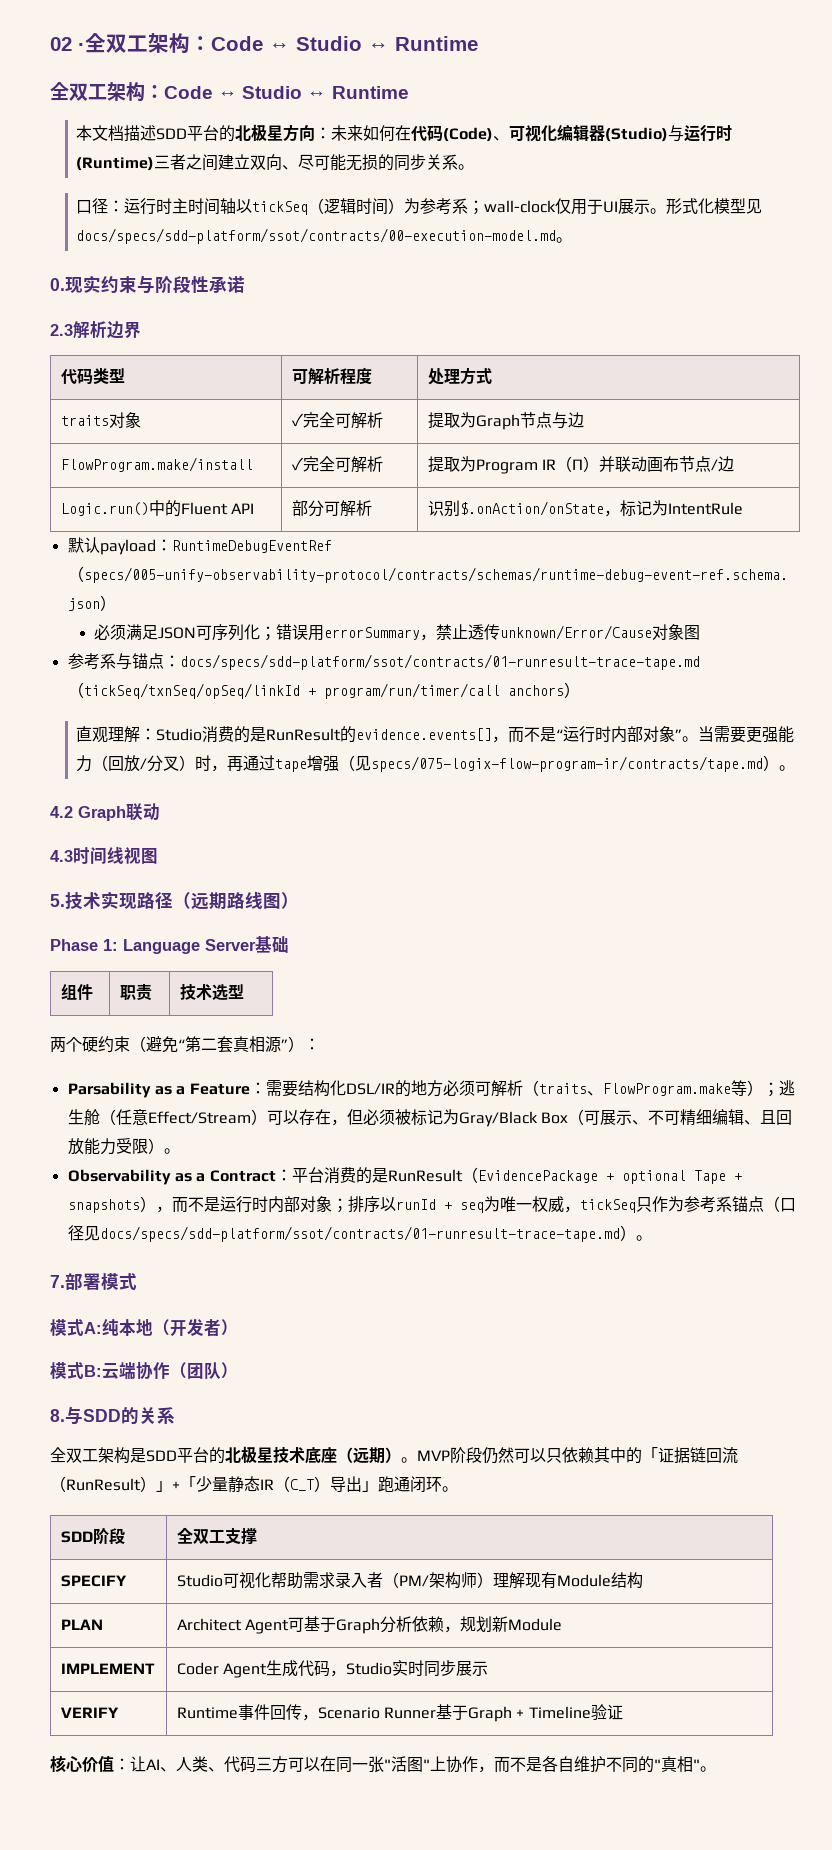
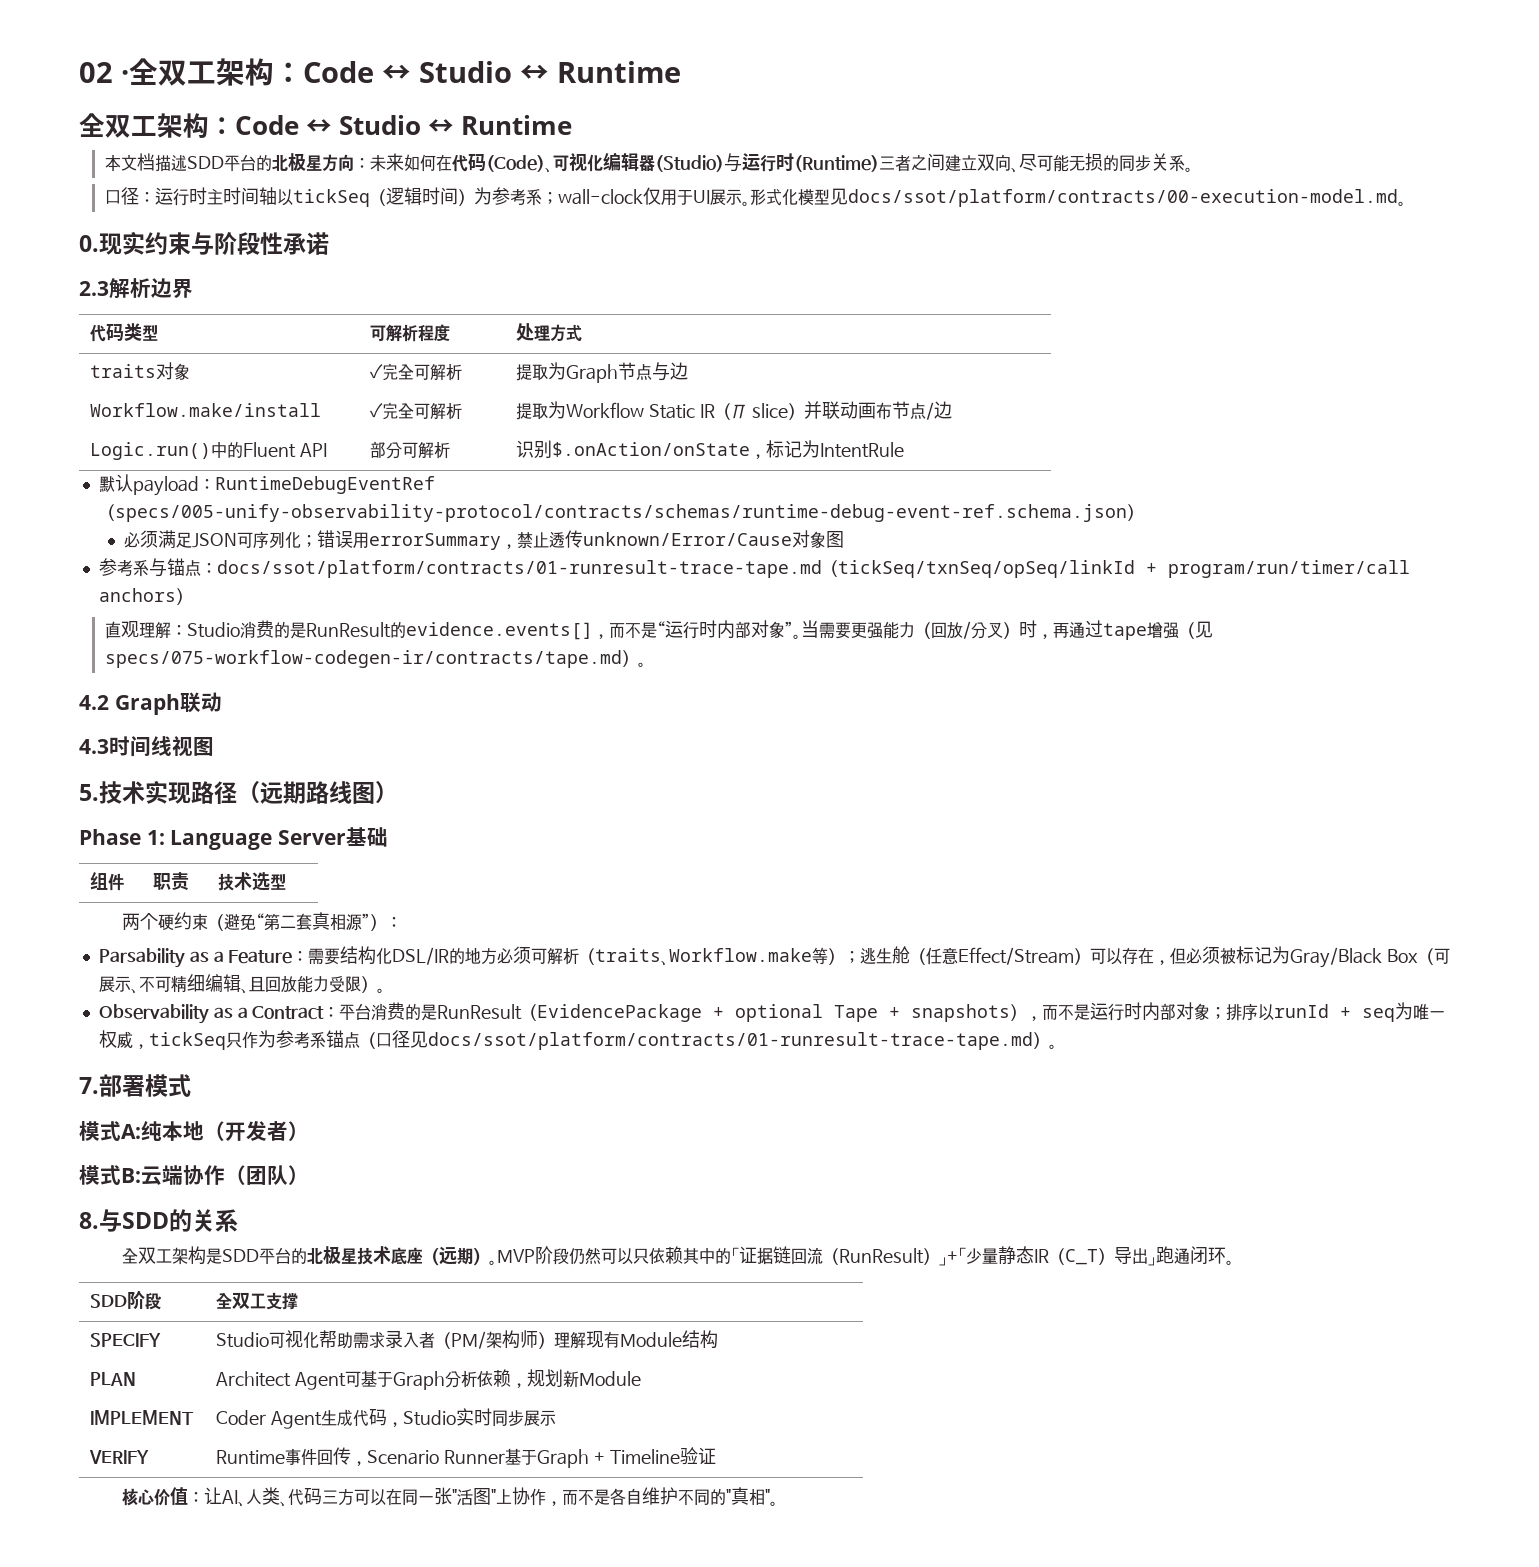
[76,228,557,244] docs/specs/sdd-platform/ssot/contracts/00-execution-model.md -> [847,189,1398,207] docs/ssot/platform/contracts/00-execution-model.md
[60,457,253,472] [291,456,383,473] [427,456,538,474] FlowProgram.make/install | ✓完全可解析 | 提取为Program -> [90,403,322,417] [370,402,463,420] [516,401,695,420] Workflow.make/install | ✓完全可解析 | 提取为Workflow Static
(583, 464) none -> [751,403,788,418] slice
[179,654,700,670] docs/specs/sdd-platform/ssot/contracts/01-runresult-trace-tape.md -> [216,560,822,578] docs/ssot/platform/contracts/01-runresult-trace-tape.md
[371,756,764,772] specs/075-logix-flow-program-ir/contracts/tape.md -> [104,650,622,668] specs/075-workflow-codegen-ir/contracts/tape.md
[602,1083,731,1096] FlowProgram.make -> [669,948,813,962] Workflow.make
[99,1226,620,1242] docs/specs/sdd-platform/ssot/contracts/01-runresult-trace-tape.md -> [427,1032,1033,1050] docs/ssot/platform/contracts/01-runresult-trace-tape.md

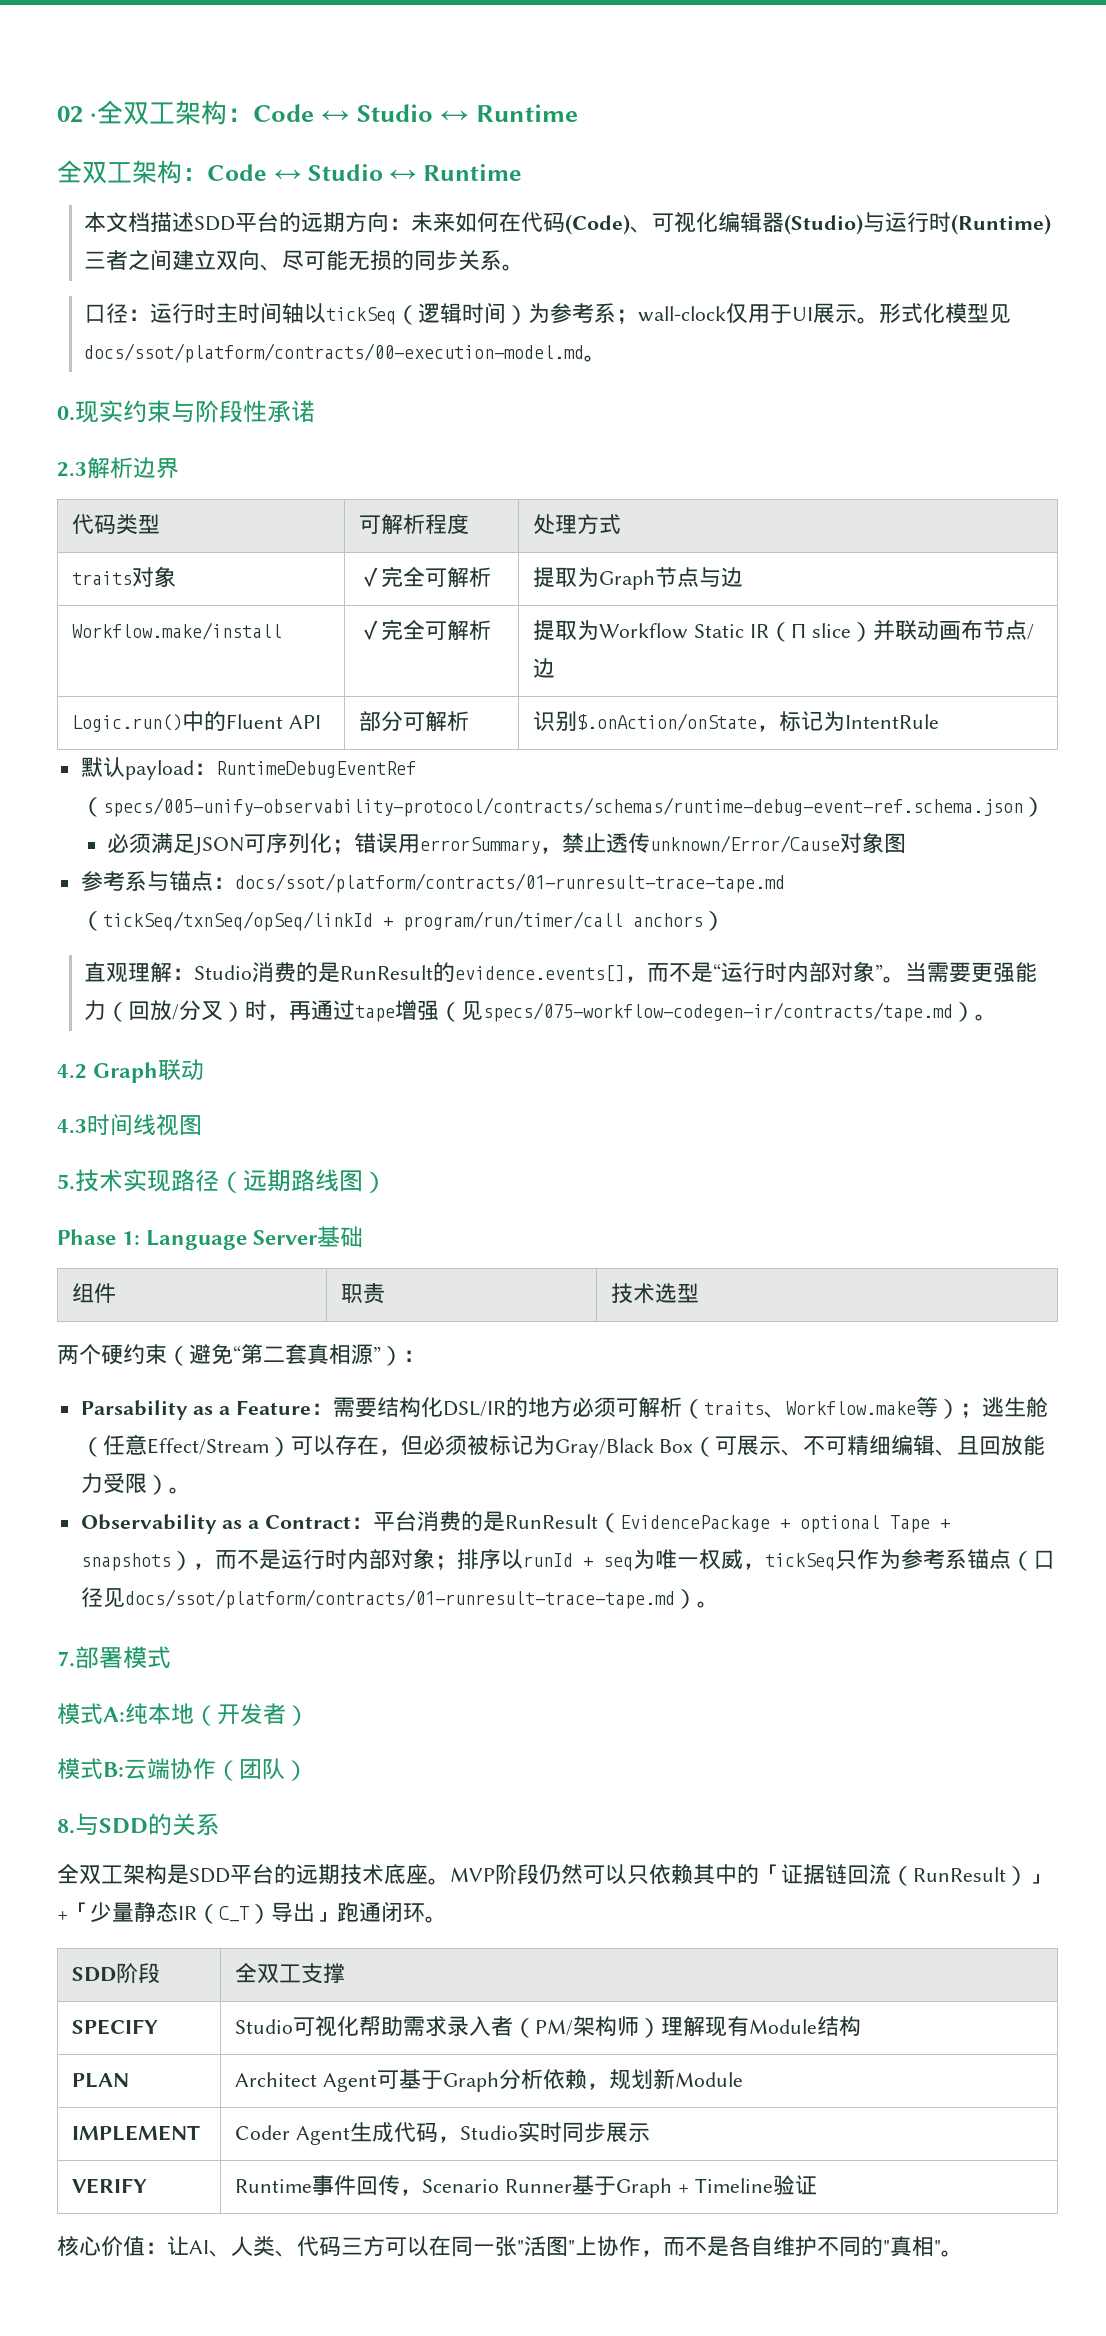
[271,153,322,171] 北极星 -> [300,212,345,233] 远期
[306,1246,357,1264] 北极星 -> [296,1864,340,1885] 远期
[422,1246,489,1266] （远期） -> (428, 1874) none

